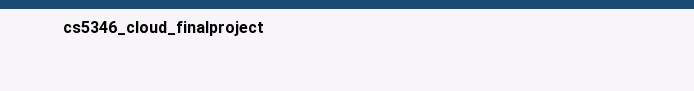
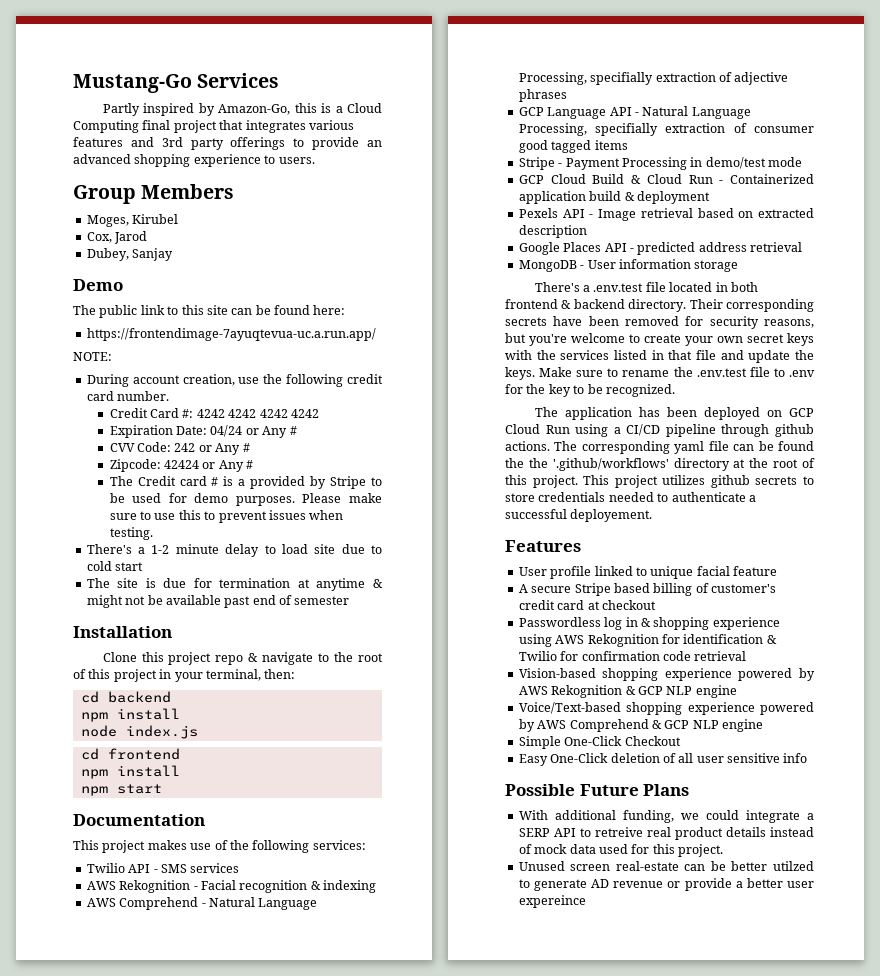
[63,21,264,36] cs5346_cloud_finalproject -> [73,73,280,93] [102,103,382,116] [73,120,354,133] [73,137,382,150] [73,154,315,167] [73,184,235,204] [86,214,179,227] [86,231,148,244] [86,248,174,261] [73,279,123,291] [73,305,346,318] [86,328,376,341] [73,352,112,361] [86,374,383,387] [86,391,170,401] [109,408,319,418] [109,425,297,438] [109,442,250,455] [109,459,254,472] [109,476,382,489] [109,493,382,506] [109,510,344,523] [109,527,153,540] [86,544,382,557] [86,561,144,571] [86,578,383,591] [86,595,350,608] [73,626,172,638] [102,652,383,665] [73,669,296,682] [80,691,171,703] [80,708,180,722] [80,725,198,739] [80,748,180,760] [80,765,180,779] [80,784,162,796] [73,814,205,826] [73,840,366,853] [86,863,240,873] [86,880,376,893] [86,897,318,910] [518,72,789,85] [518,89,567,102] [518,106,751,119] [518,123,814,136] [518,140,628,153] [518,157,802,170] [518,174,814,184] [518,191,710,204] [518,208,814,221] [518,225,587,238] [518,242,802,255] [518,259,739,272] [534,282,758,292] [505,299,814,312] [505,316,814,329] [505,333,814,346] [505,350,814,363] [505,367,815,380] [505,384,675,397] [534,407,814,420] [505,424,814,437] [505,441,814,454] [505,458,815,471] [505,475,814,488] [505,492,756,502] [505,509,653,522] [505,540,581,552] [518,566,777,579] [518,583,776,596] [518,600,656,610] [518,617,780,630] [518,634,777,647] [518,651,747,661] [518,668,815,681] [518,685,737,698] [518,702,814,715] [518,719,763,732] [518,736,681,749] [518,753,808,766] [505,784,690,796] [518,810,814,823] [518,827,814,840] [518,844,723,857] [518,861,814,871] [518,878,814,891] [518,895,586,908] Mustang-Go Services // Partly inspired by Amazon-Go, this is a Cloud Computing final project that integrates various features and 3rd party offerings to provide an advanced shopping experience to users. // Group Members // Moges, Kirubel // Cox, Jarod // Dubey, Sanjay // Demo // The public link to this site can be found here: // https://frontendimage-7ayuqtevua-uc.a.run.app/ // NOTE: // During account creation, use the following credit card number. // Credit Card #: 4242 4242 4242 4242 // Expiration Date: 04/24 or Any # // CVV Code: 242 or Any # // Zipcode: 42424 or Any # // The Credit card # is a provided by Stripe to be used for demo purposes. Please make sure to use this to prevent issues when testing. // There's a 1-2 minute delay to load site due to cold start // The site is due for termination at anytime & might not be available past end of semester // Installation // Clone this project repo & navigate to the root of this project in your terminal, then: // cd backend // npm install // node index.js // cd frontend // npm install // npm start // Documentation // This project makes use of the following services: // Twilio API - SMS services // AWS Rekognition - Facial recognition & indexing // AWS Comprehend - Natural Language Processing, specifially extraction of adjective phrases // GCP Language API - Natural Language Processing, specifially extraction of consumer good tagged items // Stripe - Payment Processing in demo/test mode // GCP Cloud Build & Cloud Run - Containerized application build & deployment // Pexels API - Image retrieval based on extracted description // Google Places API - predicted address retrieval // MongoDB - User information storage // There's a .env.test file located in both frontend & backend directory. Their corresponding secrets have been removed for security reasons, but you're welcome to create your own secret keys with the services listed in that file and update the keys. Make sure to rename the .env.test file to .env for the key to be recognized. // The application has been deployed on GCP Cloud Run using a CI/CD pipeline through github actions. The corresponding yaml file can be found the the '.github/workflows' directory at the root of this project. This project utilizes github secrets to store credentials needed to authenticate a successful deployement. // Features // User profile linked to unique facial feature // A secure Stripe based billing of customer's credit card at checkout // Passwordless log in & shopping experience using AWS Rekognition for identification & Twilio for confirmation code retrieval // Vision-based shopping experience powered by AWS Rekognition & GCP NLP engine // Voice/Text-based shopping experience powered by AWS Comprehend & GCP NLP engine // Simple One-Click Checkout // Easy One-Click deletion of all user sensitive info // Possible Future Plans // With additional funding, we could integrate a SERP API to retreive real product details instead of mock data used for this project. // Unused screen real-estate can be better utilzed to generate AD revenue or provide a better user expereince

